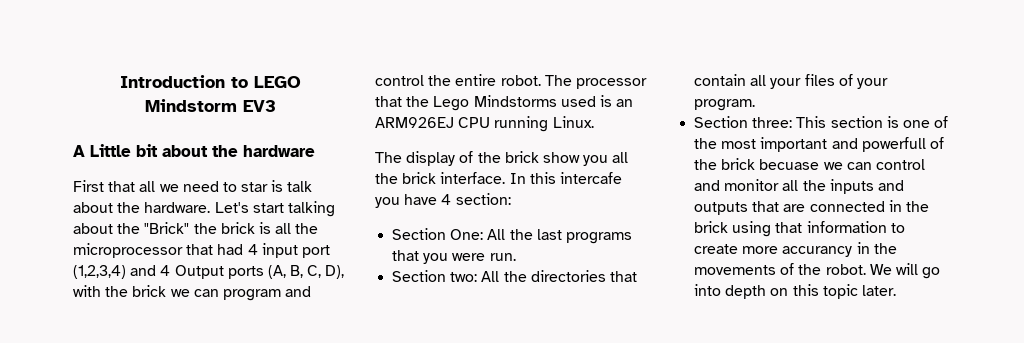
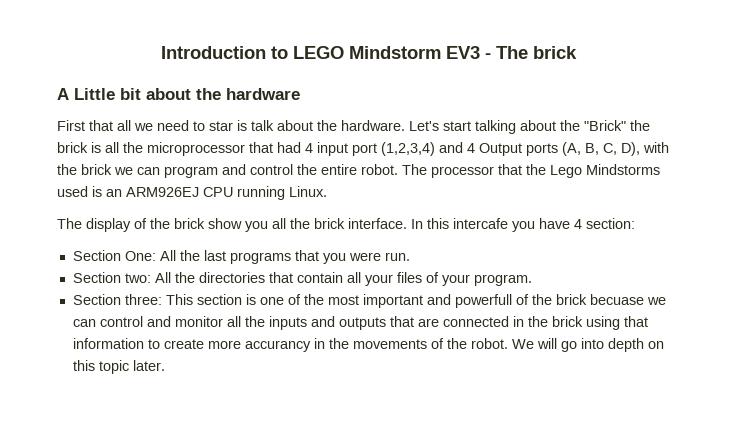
(276, 106) none -> [485,46,577,59] - The brick

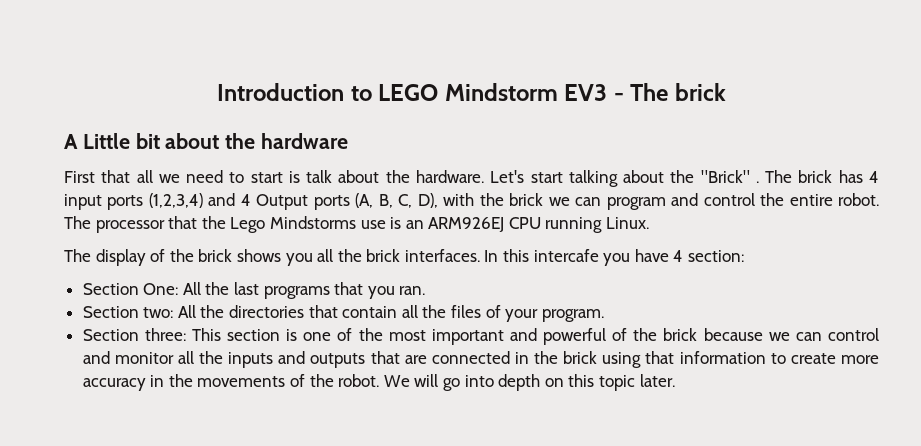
[209,121,233,131] star -> [250,172,283,183] start
[630,120,650,131] [57,142,301,156] the brick is all the microprocessor that had -> [755,170,863,183] . The brick has
[352,143,377,156] port -> [107,195,144,210] ports
[57,186,88,197] used -> [360,220,386,229] use
[208,218,242,229] show -> [236,249,281,262] shows
[348,218,407,229] interface. -> [404,249,480,262] interfaces.
[348,252,410,261] were run. -> [399,286,426,295] ran.
[364,274,393,286] your -> [422,305,447,318] the
[454,294,644,308] powerfull of the brick becuase -> [543,328,763,345] powerful of the brick because
[244,340,311,352] accurancy -> [82,378,146,391] accuracy

